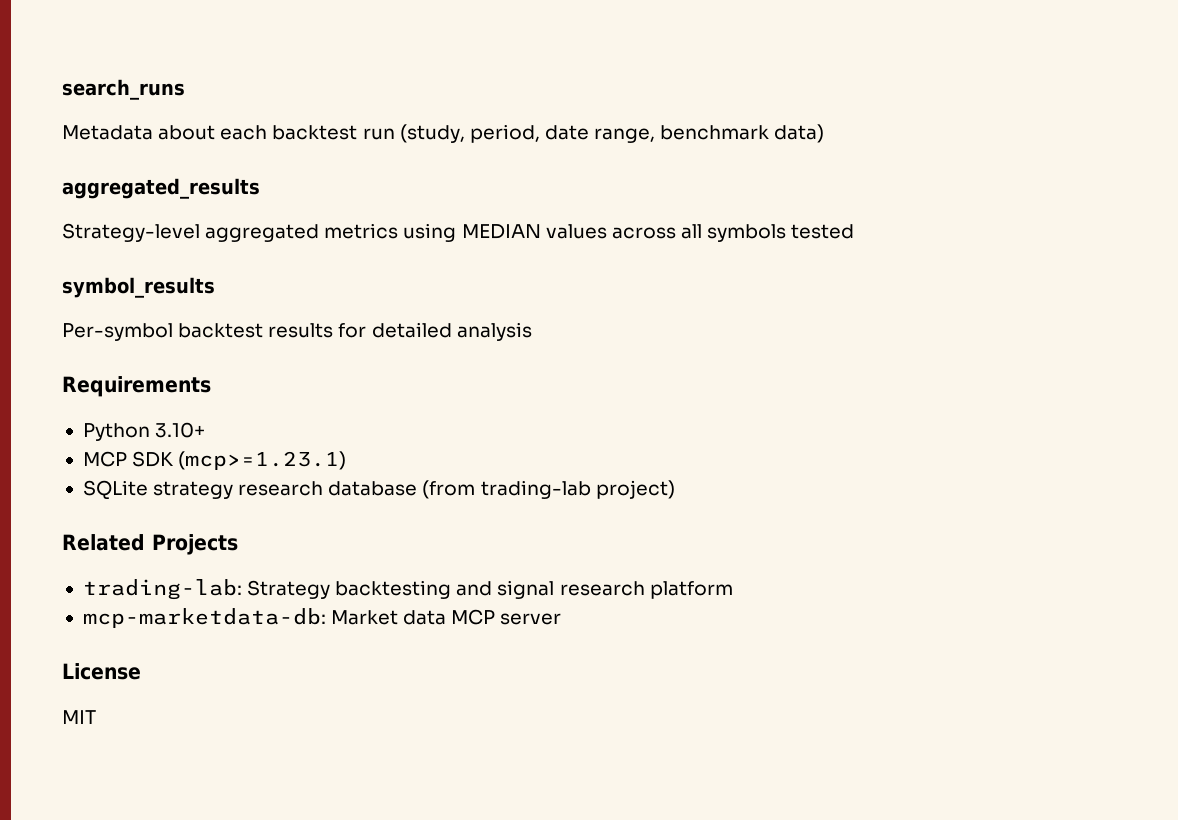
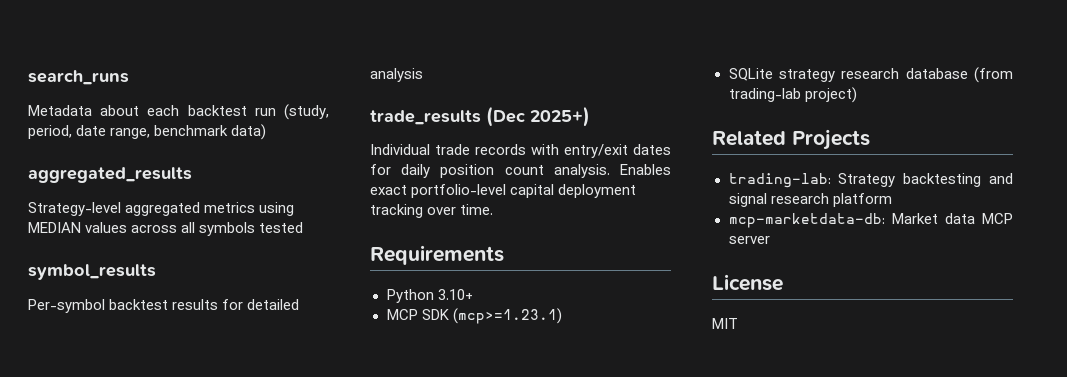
(532, 331) none -> [370,106,590,127] [370,144,671,158] [370,164,671,178] [370,184,637,198] [370,204,494,218] // trade_results (Dec 2025+) // Individual trade records with entry/exit dates for daily position count analysis. Enables exact portfolio-level capital deployment tracking over time.

